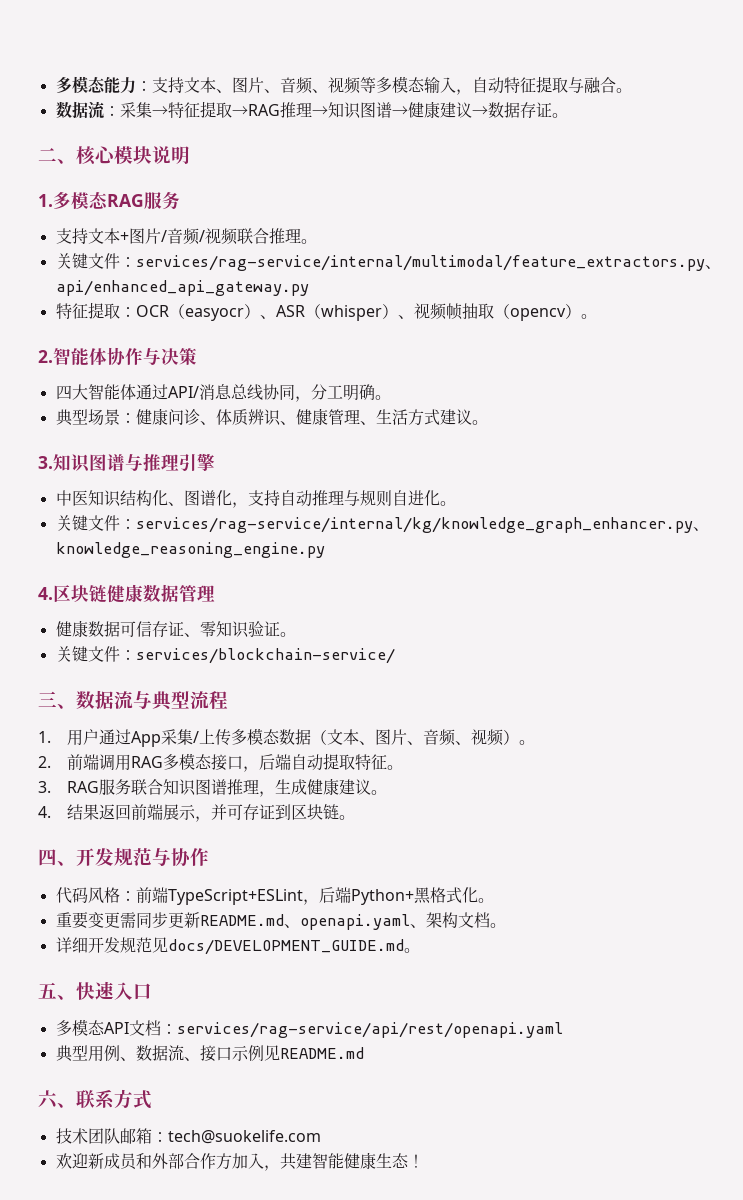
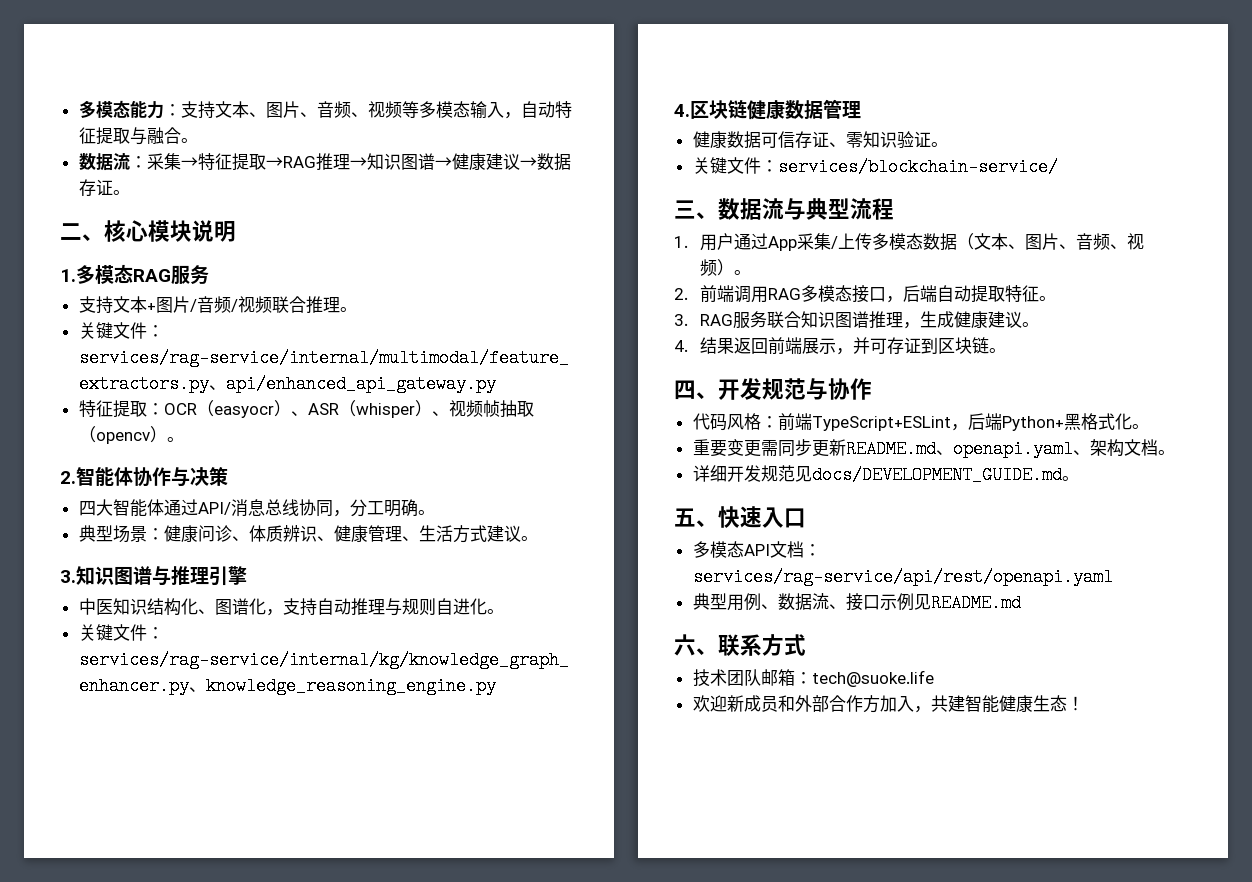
[167,1130,321,1144] tech@suokelife.com -> [811,670,934,687] tech@suoke.life

